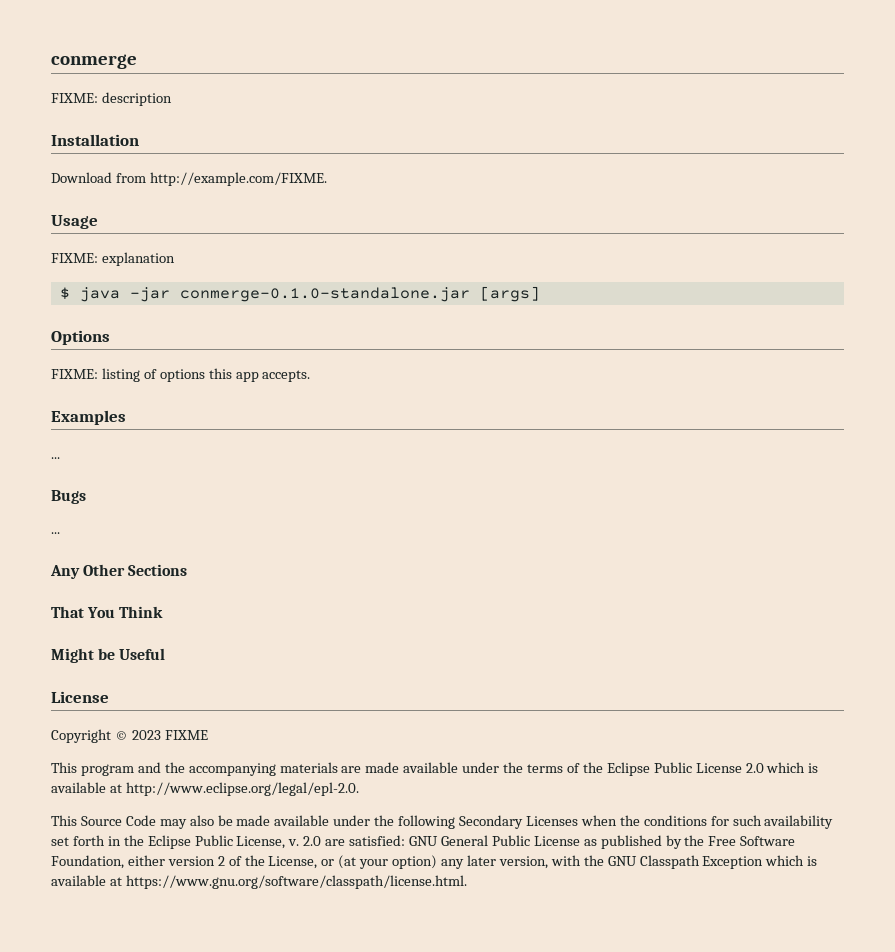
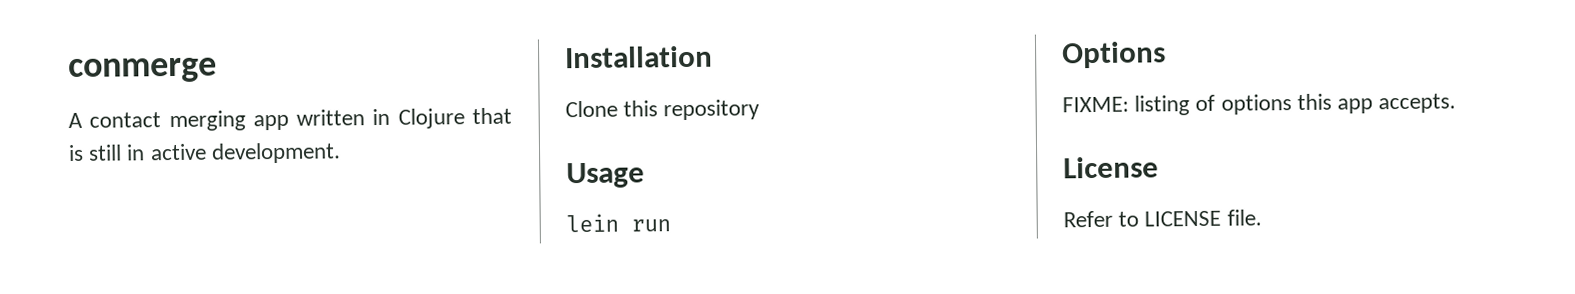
[51,92,172,106] [51,134,139,146] [51,172,327,186] [51,215,98,229] [51,252,175,266] [59,286,540,302] FIXME: description // Installation // Download from http://example.com/FIXME. // Usage // FIXME: explanation // $ java -jar conmerge-0.1.0-standalone.jar [args] -> [68,107,512,132] [68,142,341,164] [565,45,713,69] [565,99,761,121] [566,162,645,189] [566,213,671,233] A contact merging app written in Clojure that is still in active development. // Installation // Clone this repository // Usage // lein run
[51,410,126,425] [51,457,60,459] [51,490,86,504] [51,532,60,534] [50,564,188,579] [51,606,164,618] [51,648,166,663] [51,691,109,703] [51,729,208,743] [51,762,819,776] [51,782,359,796] [51,815,834,829] [51,835,796,849] [51,855,818,869] [51,875,467,889] Examples // ... // Bugs // ... // Any Other Sections // That You Think // Might be Useful // License // Copyright © 2023 FIXME // This program and the accompanying materials are made available under the terms of the Eclipse Public License 2.0 which is available at http://www.eclipse.org/legal/epl-2.0. // This Source Code may also be made available under the following Secondary Licenses when the conditions for such availability set forth in the Eclipse Public License, v. 2.0 are satisfied: GNU General Public License as published by the Free Software Foundation, either version 2 of the License, or (at your option) any later version, with the GNU Classpath Exception which is available at https://www.gnu.org/software/classpath/license.html. -> [1063,156,1159,179] [1063,209,1262,228] License // Refer to LICENSE file.

